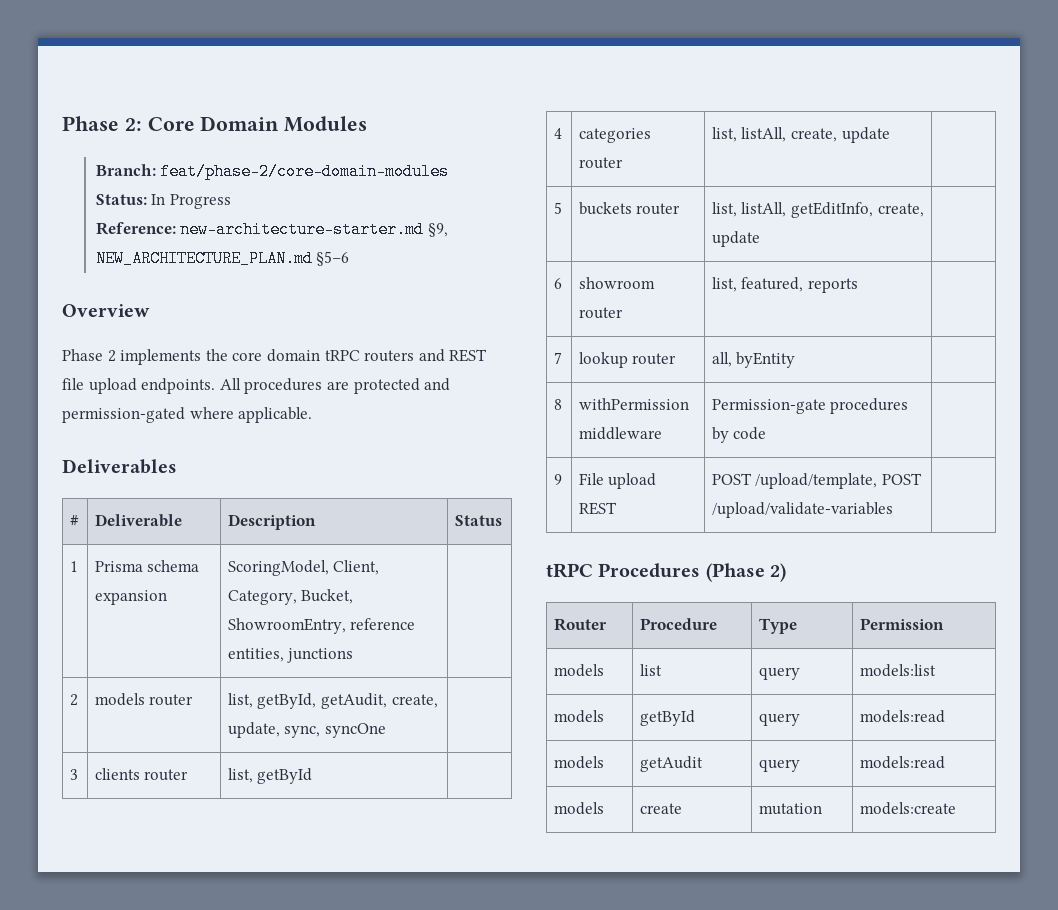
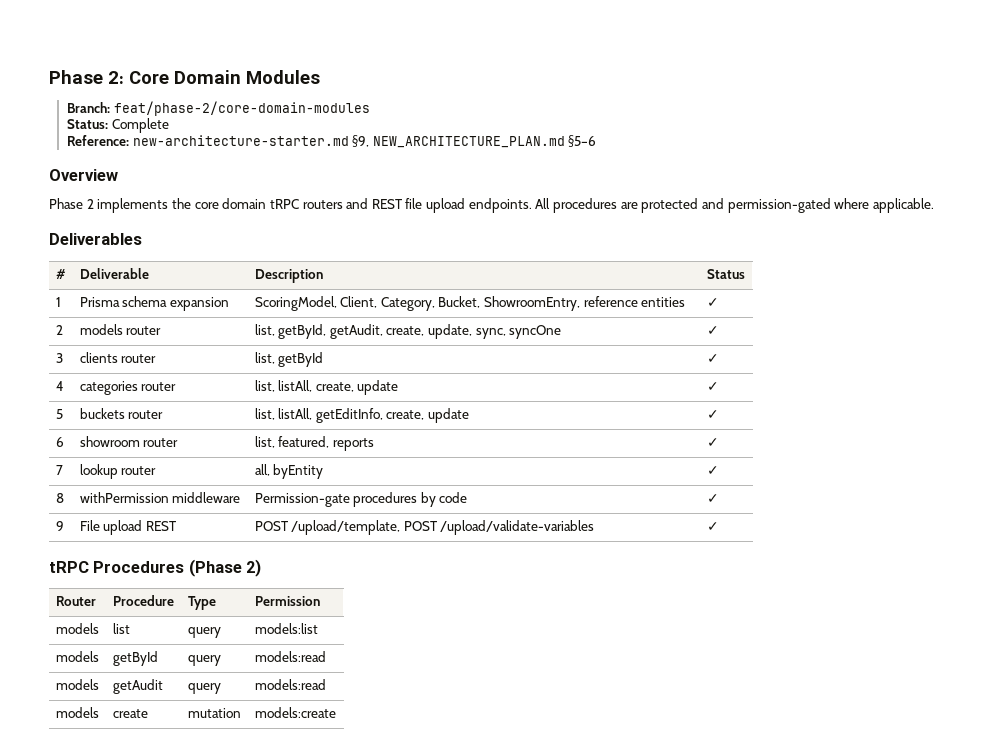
[151,194,231,209] In Progress -> [111,118,169,133] Complete
[227,648,354,663] entities, junctions | -> [641,297,686,307] [706,298,719,307] entities | ✓
(387, 730) none -> [706,326,719,335] ✓
(313, 776) none -> [706,354,719,363] ✓
(890, 135) none -> [706,382,719,391] ✓
(760, 239) none -> [706,410,719,419] ✓
(859, 285) none -> [706,438,719,447] ✓
(796, 360) none -> [706,466,719,475] ✓
(767, 433) none -> [706,494,719,503] ✓
(893, 510) none -> [706,522,719,531] ✓

